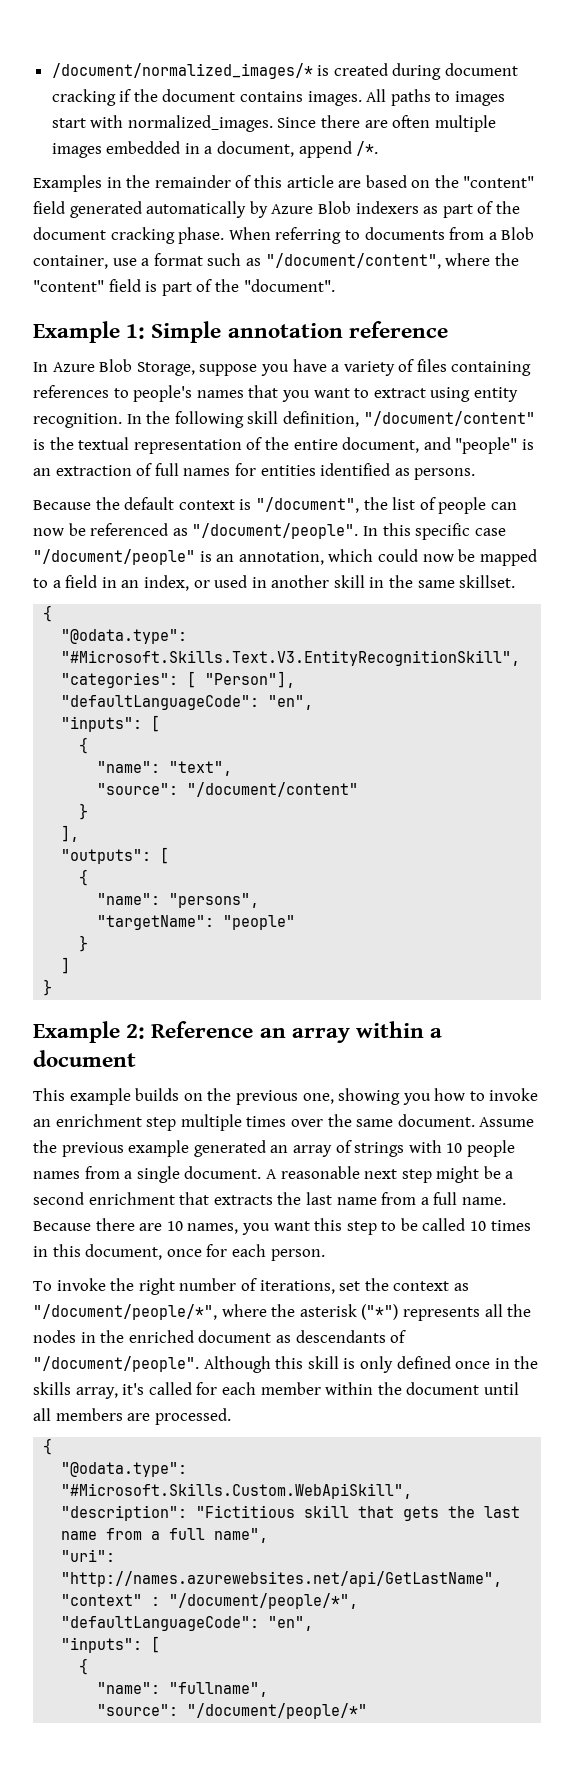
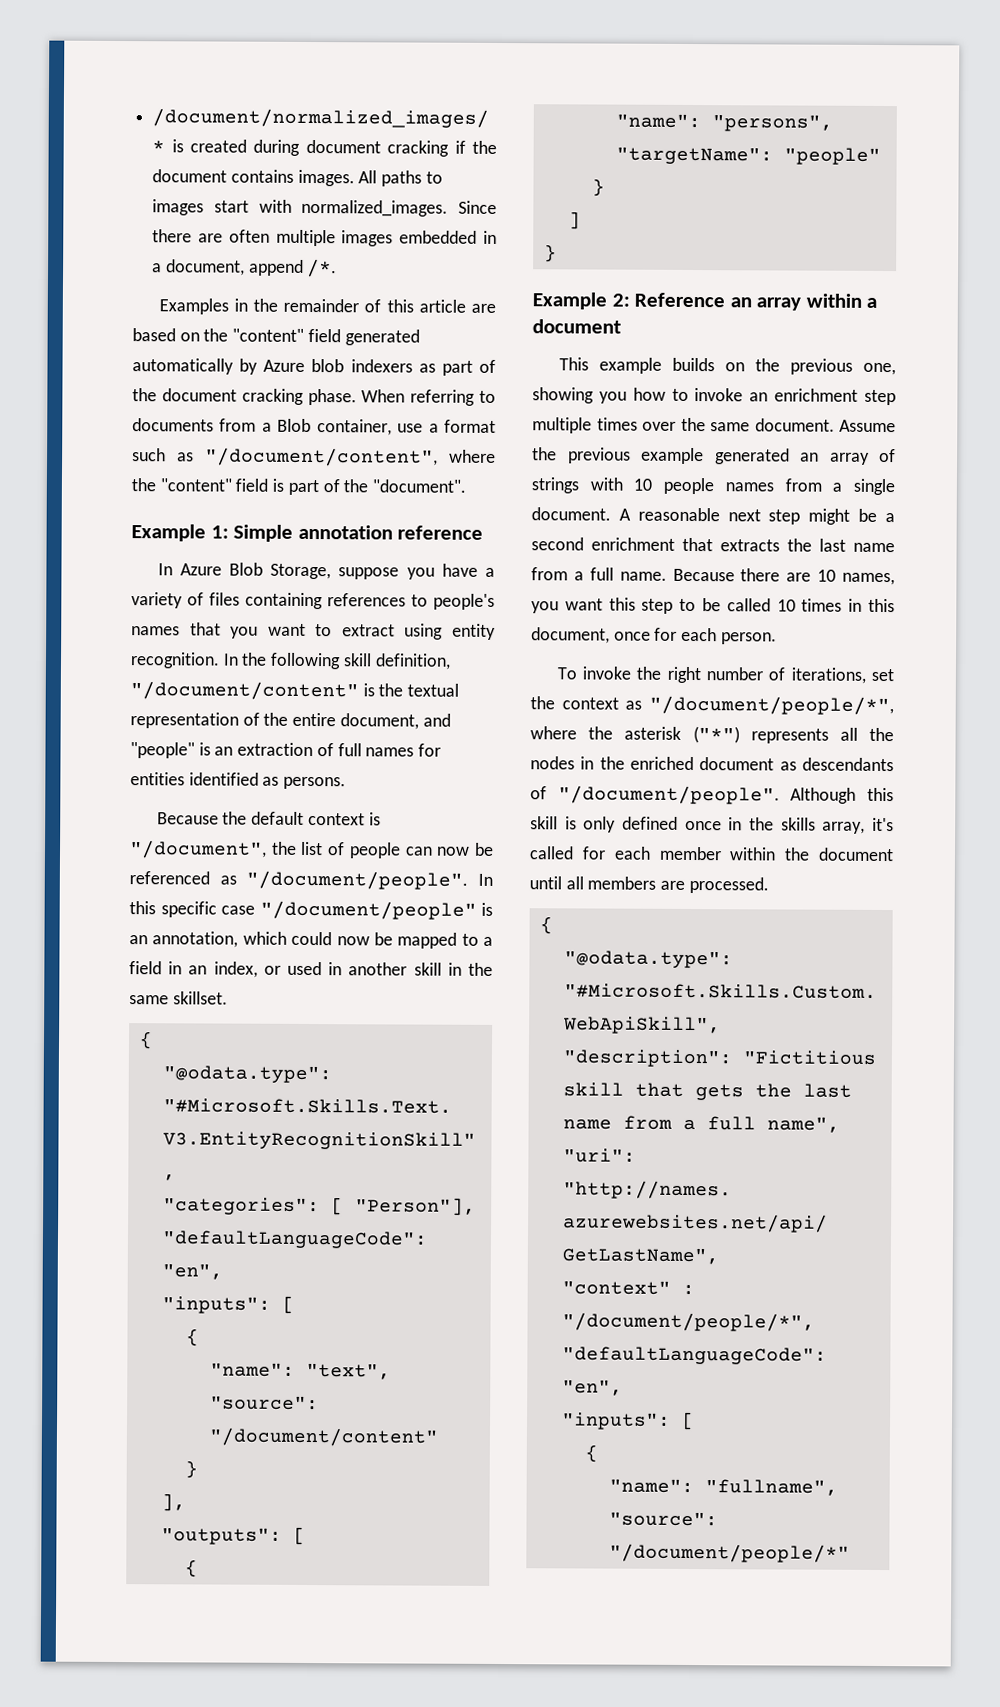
[317,201,351,214] Blob -> [311,359,345,373] blob

